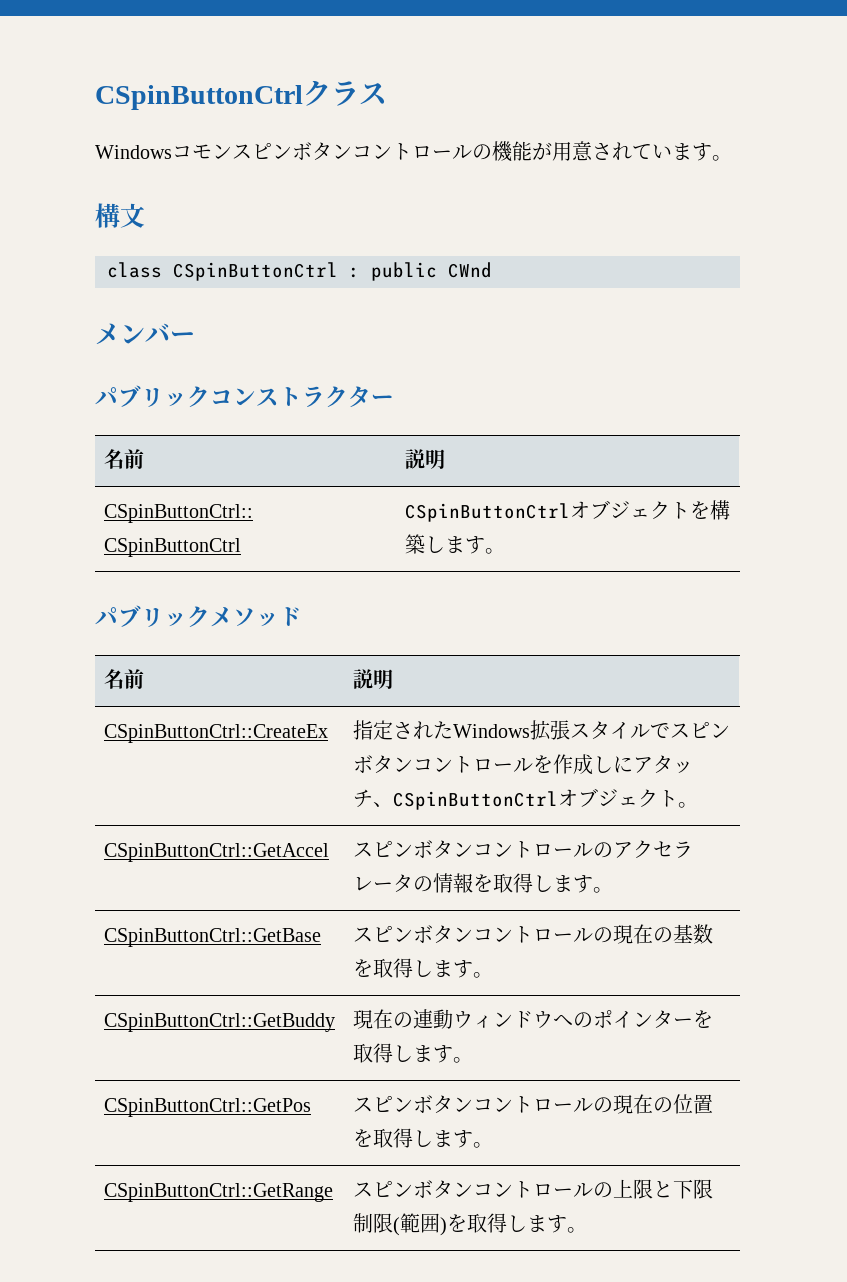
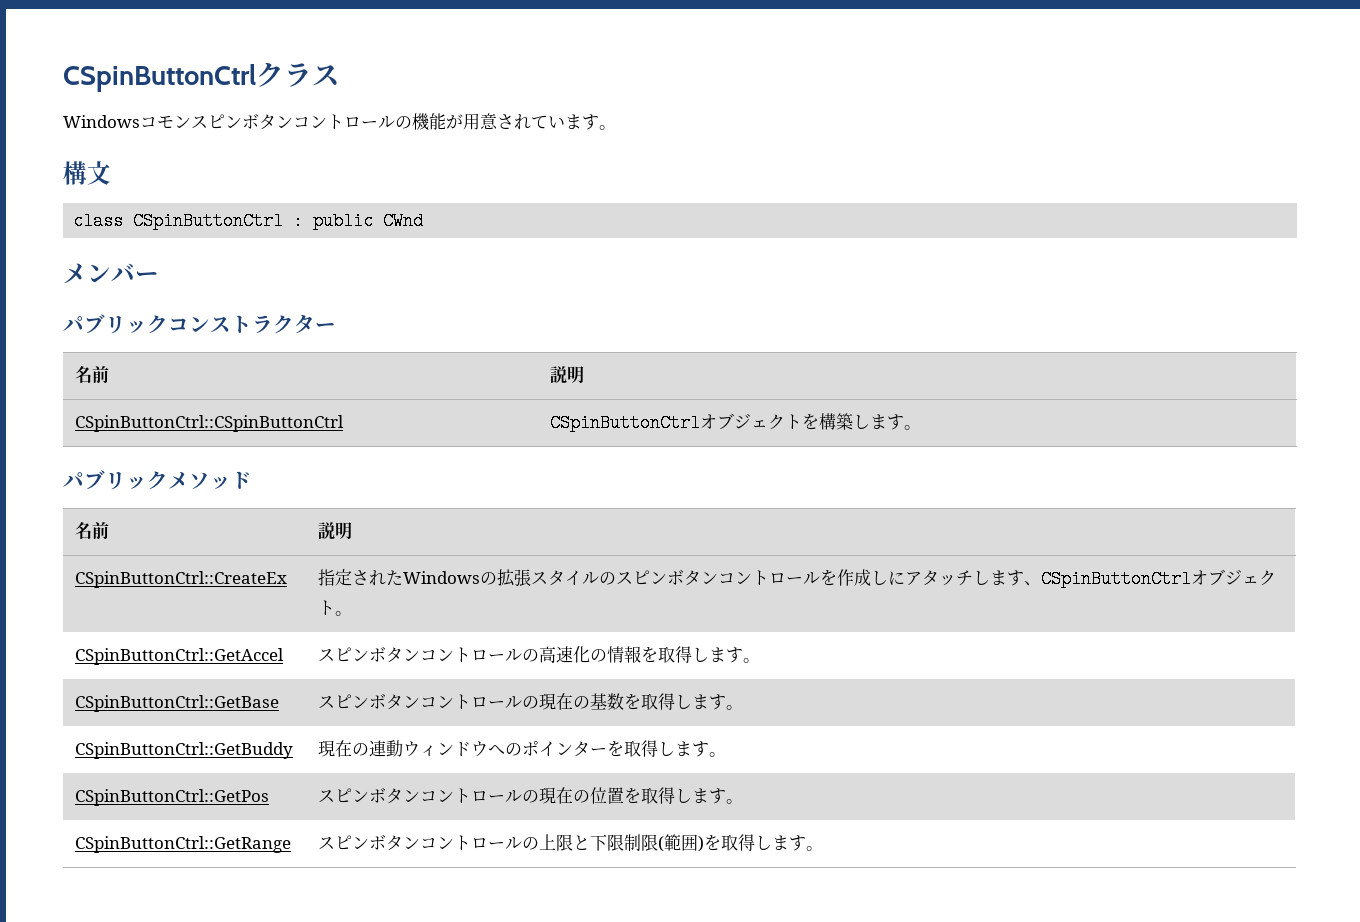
(530, 731) none -> [480,572,498,585] の
[649,723,670,738] で -> [599,572,617,585] の
(373, 798) none -> [973,570,1025,586] します
[612,840,693,858] [352,874,413,892] アクセラレータ -> [539,646,591,663] 高速化

